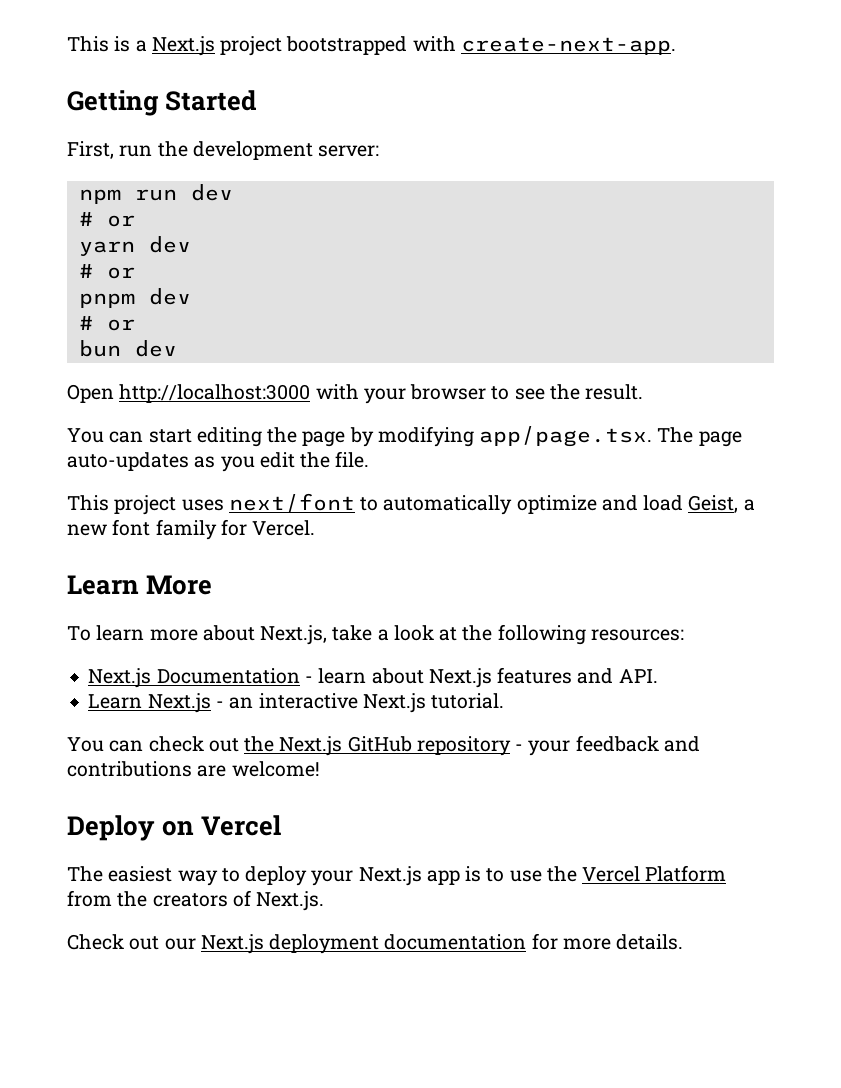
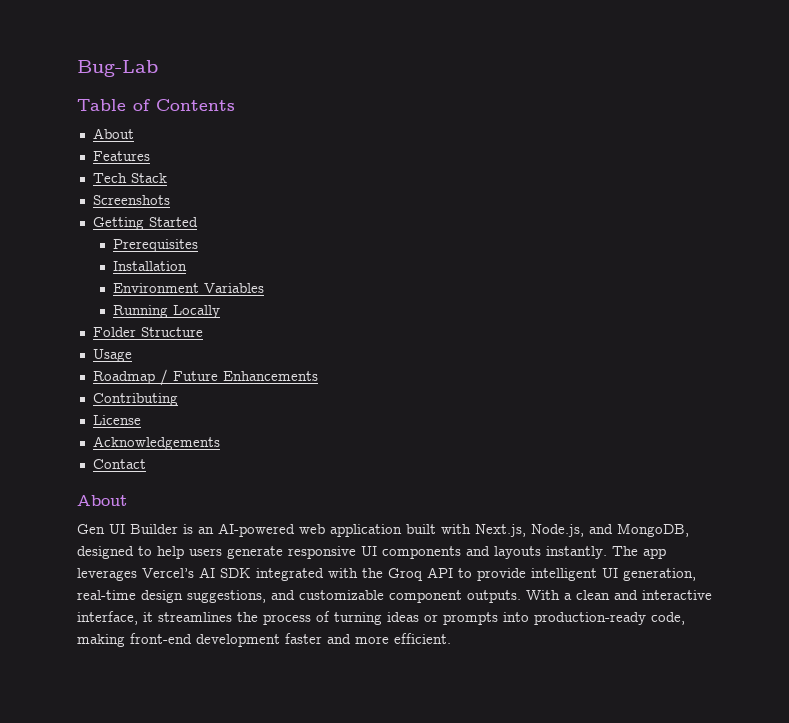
[67,36,676,56] [67,90,257,116] [67,141,380,160] [78,184,233,204] [78,212,135,227] [78,236,191,256] [78,264,135,279] [78,288,191,308] [78,316,135,331] [78,340,177,357] [67,384,644,404] [67,426,742,447] [67,451,370,472] [67,493,755,515] [67,519,316,540] [67,575,213,595] [67,624,684,645] [88,667,658,688] [88,693,505,713] [67,735,700,756] [67,761,320,777] [67,815,282,841] [67,865,727,886] [67,890,325,911] [67,933,684,954] This is a Next.js project bootstrapped with create-next-app. // Getting Started // First, run the development server: // npm run dev // # or // yarn dev // # or // pnpm dev // # or // bun dev // Open http://localhost:3000 with your browser to see the result. // You can start editing the page by modifying app/page.tsx. The page auto-updates as you edit the file. // This project uses next/font to automatically optimize and load Geist, a new font family for Vercel. // Learn More // To learn more about Next.js, take a look at the following resources: // Next.js Documentation - learn about Next.js features and API. // Learn Next.js - an interactive Next.js tutorial. // You can check out the Next.js GitHub repository - your feedback and contributions are welcome! // Deploy on Vercel // The easiest way to deploy your Next.js app is to use the Vercel Platform from the creators of Next.js. // Check out our Next.js deployment documentation for more details. -> [77,60,158,77] [77,99,235,111] [92,128,134,139] [92,151,150,161] [92,173,167,183] [92,195,170,205] [92,217,198,230] [112,239,198,252] [112,261,187,271] [112,283,264,293] [112,305,220,318] [92,327,203,337] [92,349,132,362] [92,369,318,386] [92,393,178,406] [92,415,141,425] [92,436,220,450] [92,459,146,469] [77,495,127,506] [77,523,689,537] [77,546,666,559] [77,567,696,581] [77,590,712,603] [77,611,685,625] [77,633,451,647] Bug-Lab // Table of Contents // About // Features // Tech Stack // Screenshots // Getting Started // Prerequisites // Installation // Environment Variables // Running Locally // Folder Structure // Usage // Roadmap / Future Enhancements // Contributing // License // Acknowledgements // Contact // About // Gen UI Builder is an AI-powered web application built with Next.js, Node.js, and MongoDB, designed to help users generate responsive UI components and layouts instantly. The app leverages Vercel’s AI SDK integrated with the Groq API to provide intelligent UI generation, real-time design suggestions, and customizable component outputs. With a clean and interactive interface, it streamlines the process of turning ideas or prompts into production-ready code, making front-end development faster and more efficient.

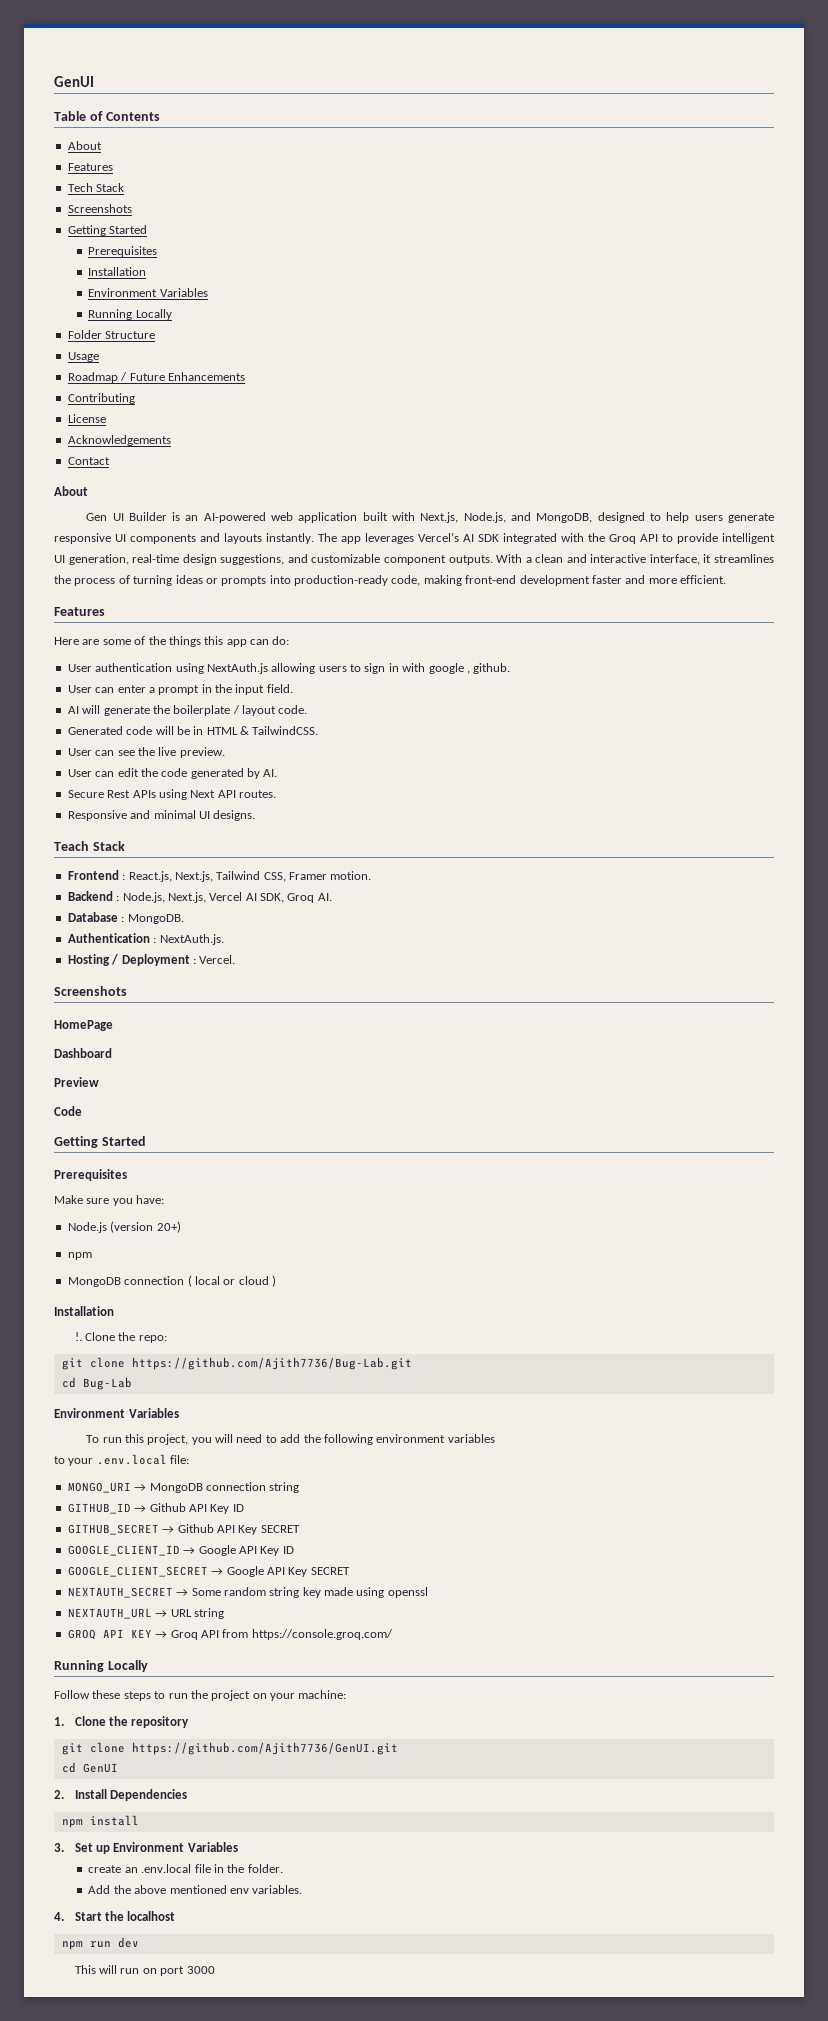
[77,60,158,77] Bug-Lab -> [54,76,94,87] GenUI
(451, 638) none -> [54,607,105,616] [54,636,290,647] [67,663,511,674] [67,684,293,695] [67,705,308,716] [67,726,319,735] [67,747,225,758] [67,768,278,779] [67,789,276,800] [67,810,256,821] [54,841,125,851] [67,870,372,882] [67,891,332,903] [67,912,184,924] [67,933,224,945] [67,954,236,966] [54,986,127,996] [54,1020,113,1031] [54,1048,112,1058] [54,1077,99,1087] [54,1106,82,1116] [54,1136,146,1148] [54,1169,127,1181] [54,1195,165,1206] [67,1221,181,1233] [67,1252,92,1260] [67,1275,276,1287] [54,1306,114,1316] [74,1332,167,1343] [61,1357,412,1370] [61,1377,132,1390] [54,1408,179,1418] [86,1434,495,1445] [54,1454,190,1466] [67,1482,300,1493] [67,1503,244,1514] [67,1524,300,1535] [67,1545,294,1556] [67,1566,350,1577] [67,1587,428,1598] [67,1608,224,1619] [67,1629,393,1640] [54,1660,148,1672] [54,1690,347,1701] [54,1716,190,1728] [61,1742,398,1755] [61,1762,118,1773] [54,1789,188,1801] [61,1815,139,1828] [54,1842,238,1854] [88,1864,283,1873] [88,1885,303,1894] [54,1911,176,1921] [61,1937,139,1950] [74,1965,215,1976] // Features // Here are some of the things this app can do: // User authentication using NextAuth.js allowing users to sign in with google , github. // User can enter a prompt in the input field. // AI will generate the boilerplate / layout code. // Generated code will be in HTML & TailwindCSS. // User can see the live preview. // User can edit the code generated by AI. // Secure Rest APIs using Next API routes. // Responsive and minimal UI designs. // Teach Stack // Frontend : React.js, Next.js, Tailwind CSS, Framer motion. // Backend : Node.js, Next.js, Vercel AI SDK, Groq AI. // Database : MongoDB. // Authentication : NextAuth.js. // Hosting / Deployment : Vercel. // Screenshots // HomePage // Dashboard // Preview // Code // Getting Started // Prerequisites // Make sure you have: // Node.js (version 20+) // npm // MongoDB connection ( local or cloud ) // Installation // !. Clone the repo: // git clone https://github.com/Ajith7736/Bug-Lab.git // cd Bug-Lab // Environment Variables // To run this project, you will need to add the following environment variables // to your .env.local file: // MONGO_URI → MongoDB connection string // GITHUB_ID → Github API Key ID // GITHUB_SECRET → Github API Key SECRET // GOOGLE_CLIENT_ID → Google API Key ID // GOOGLE_CLIENT_SECRET → Google API Key SECRET // NEXTAUTH_SECRET → Some random string key made using openssl // NEXTAUTH_URL → URL string // GROQ API KEY → Groq API from https://console.groq.com/ // Running Locally // Follow these steps to run the project on your machine: // 1. Clone the repository // git clone https://github.com/Ajith7736/GenUI.git // cd GenUI // 2. Install Dependencies // npm install // 3. Set up Environment Variables // create an .env.local file in the folder. // Add the above mentioned env variables. // 4. Start the localhost // npm run dev // This will run on port 3000

